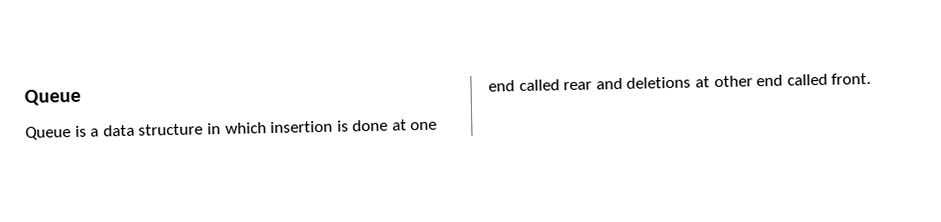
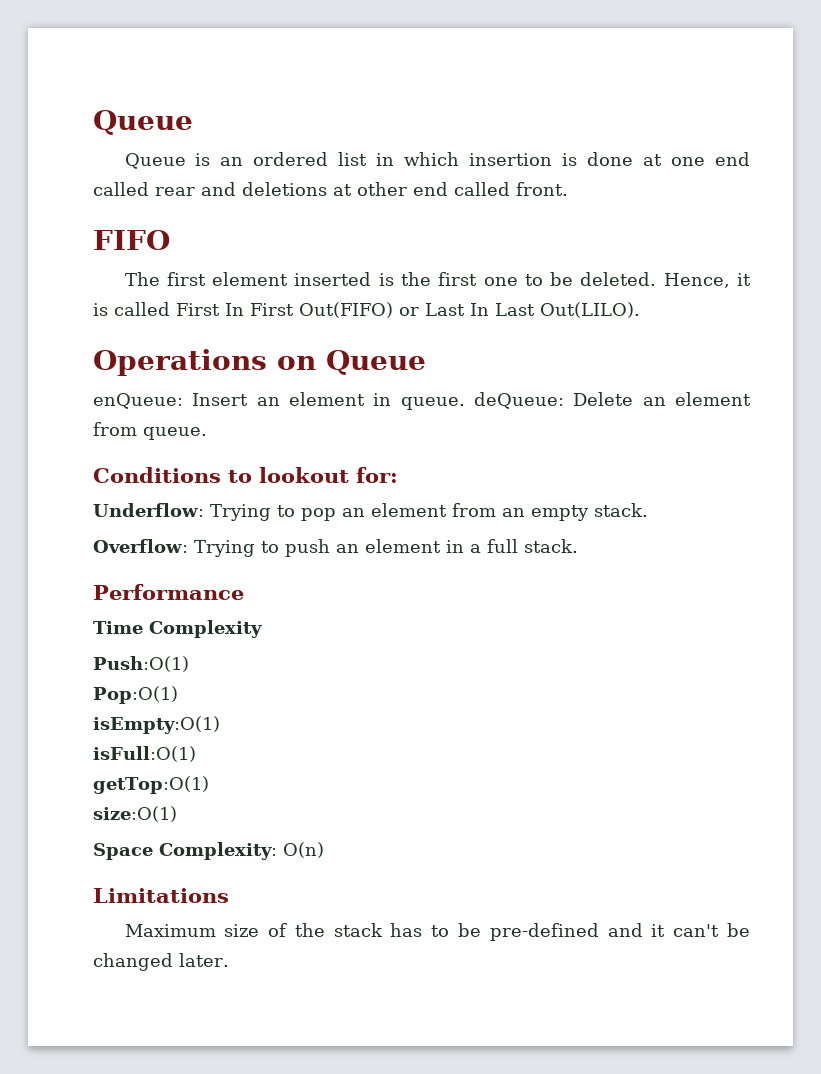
[90,123,204,137] a data structure -> [220,152,368,166] an ordered list
(872, 78) none -> [93,230,170,250] [124,272,751,288] [93,302,640,318] [93,349,426,376] [93,392,751,410] [93,422,207,440] [93,467,398,483] [93,503,648,521] [93,539,578,557] [93,584,244,600] [93,620,262,638] [93,656,189,672] [93,686,178,704] [93,716,220,734] [93,746,196,762] [93,776,209,794] [93,806,177,822] [93,842,324,860] [93,888,229,903] [124,923,750,941] [93,953,229,971] // FIFO // The first element inserted is the first one to be deleted. Hence, it is called First In First Out(FIFO) or Last In Last Out(LILO). // Operations on Queue // enQueue: Insert an element in queue. deQueue: Delete an element from queue. // Conditions to lookout for: // Underflow: Trying to pop an element from an empty stack. // Overflow: Trying to push an element in a full stack. // Performance // Time Complexity // Push:O(1) // Pop:O(1) // isEmpty:O(1) // isFull:O(1) // getTop:O(1) // size:O(1) // Space Complexity: O(n) // Limitations // Maximum size of the stack has to be pre-defined and it can't be changed later.

